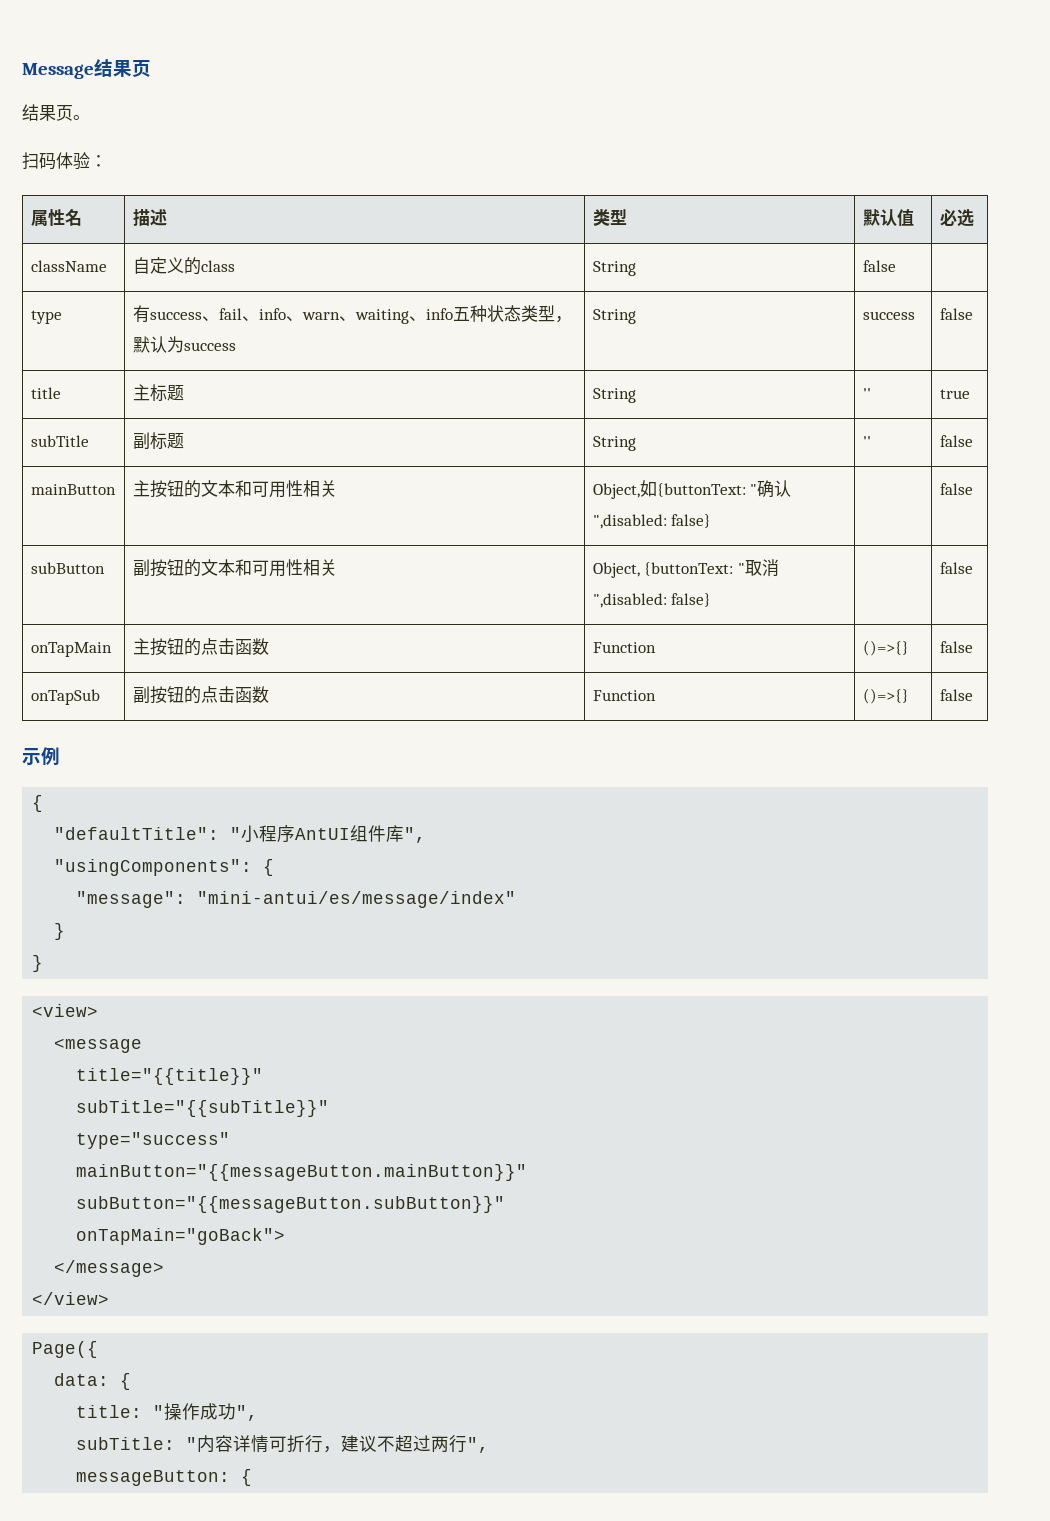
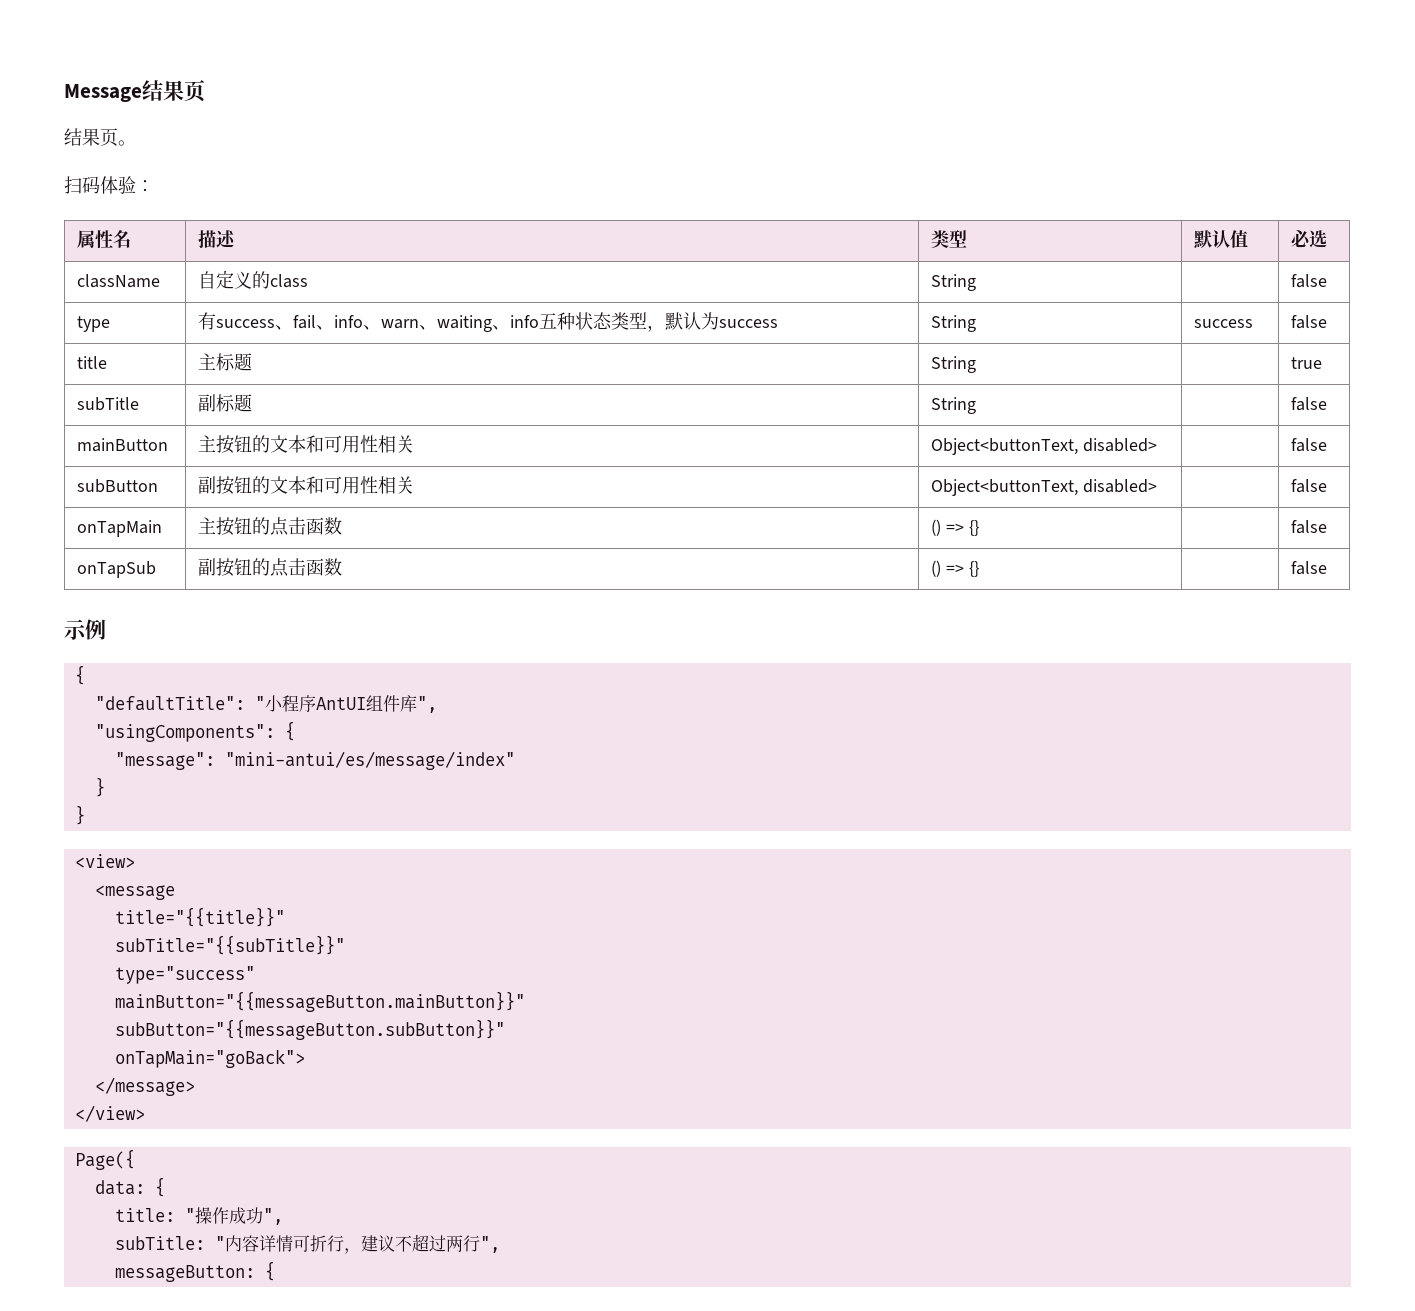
[862,260,896,272] false | -> [1290,274,1327,288] | false
[862,388,871,399] '' -> (976, 364) none
[862,436,871,447] '' -> (976, 405) none
[592,480,792,499] [592,514,712,529] Object,如{buttonText: "确认",disabled: false} -> [930,438,1157,455] Object<buttonText, disabled>
[592,559,779,578] [592,593,712,608] Object, {buttonText: "取消",disabled: false} -> [930,479,1157,496] Object<buttonText, disabled>
[592,642,656,653] [862,640,909,656] Function | ()=>{} -> [930,519,979,536] () => {} |
[592,690,656,701] [862,688,909,704] Function | ()=>{} -> [930,560,979,577] () => {} |

